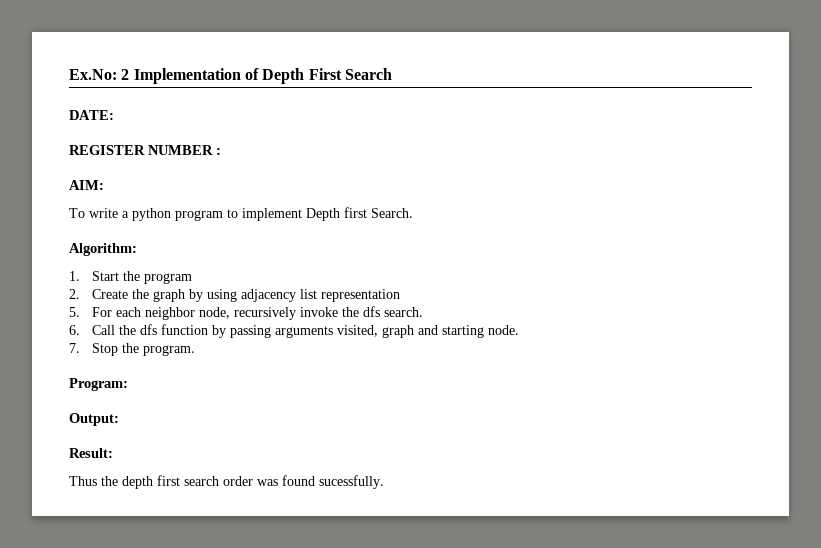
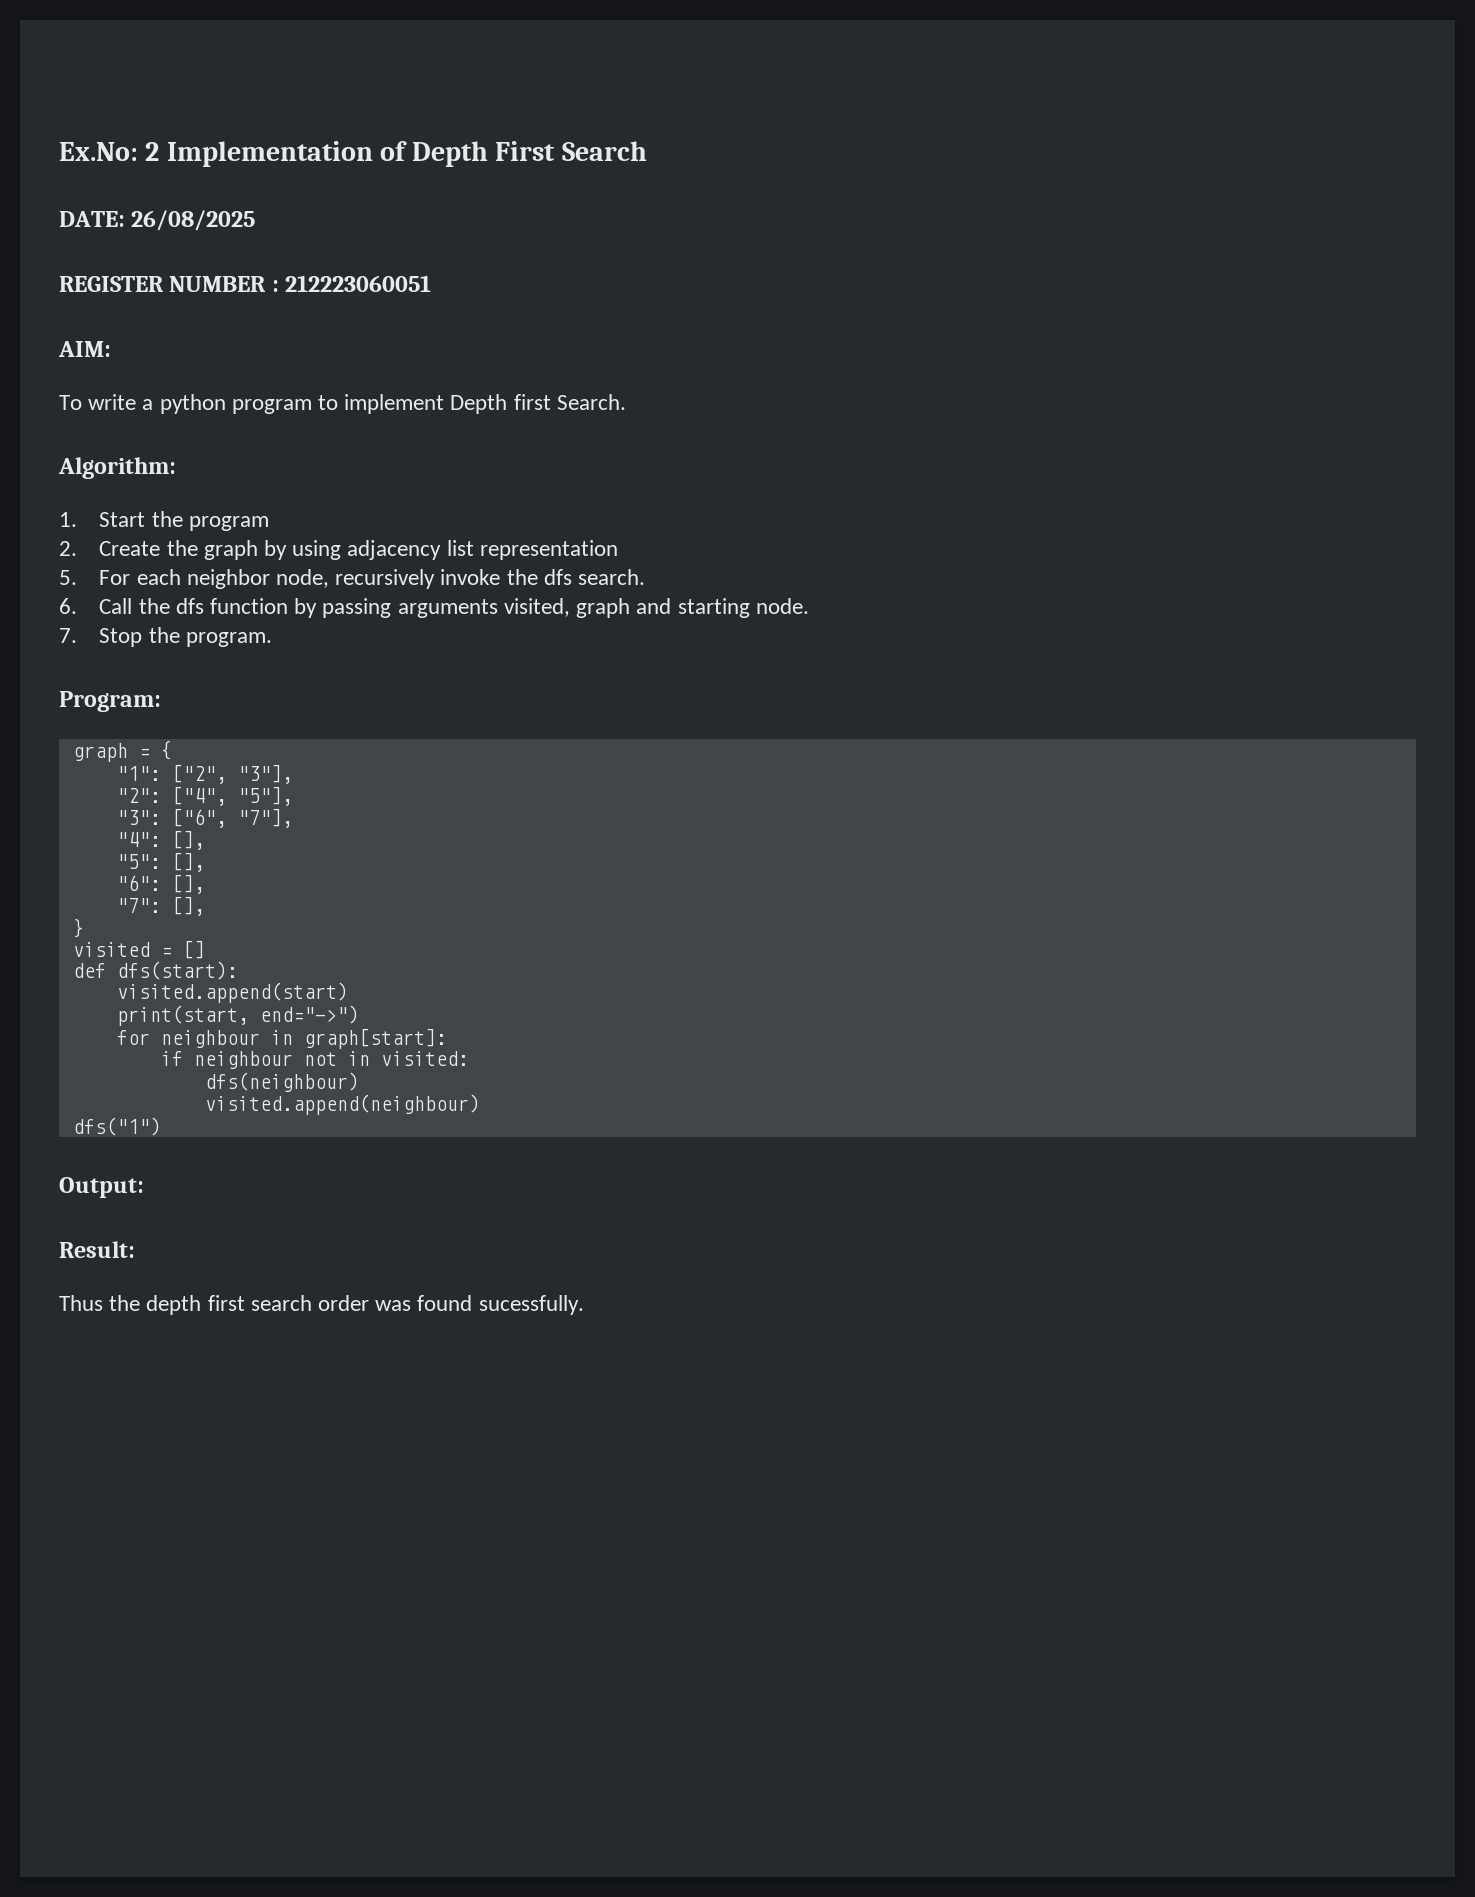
(114, 115) none -> [131,210,256,231] 26/08/2025
(221, 151) none -> [285,275,432,292] 212223060051
(128, 384) none -> [72,740,172,762] [116,764,293,784] [116,786,293,806] [116,808,293,828] [116,830,205,850] [116,852,205,872] [116,874,205,894] [116,896,205,916] [72,918,84,938] [72,940,205,959] [72,961,238,980] [116,982,348,1003] [116,1005,359,1026] [116,1028,447,1049] [160,1051,469,1069] [204,1072,359,1092] [204,1094,480,1115] [72,1117,161,1136] // graph = { // "1": ["2", "3"], // "2": ["4", "5"], // "3": ["6", "7"], // "4": [], // "5": [], // "6": [], // "7": [], // } // visited = [] // def dfs(start): // visited.append(start) // print(start, end="->") // for neighbour in graph[start]: // if neighbour not in visited: // dfs(neighbour) // visited.append(neighbour) // dfs("1")

